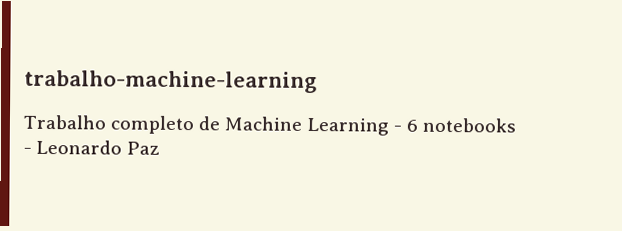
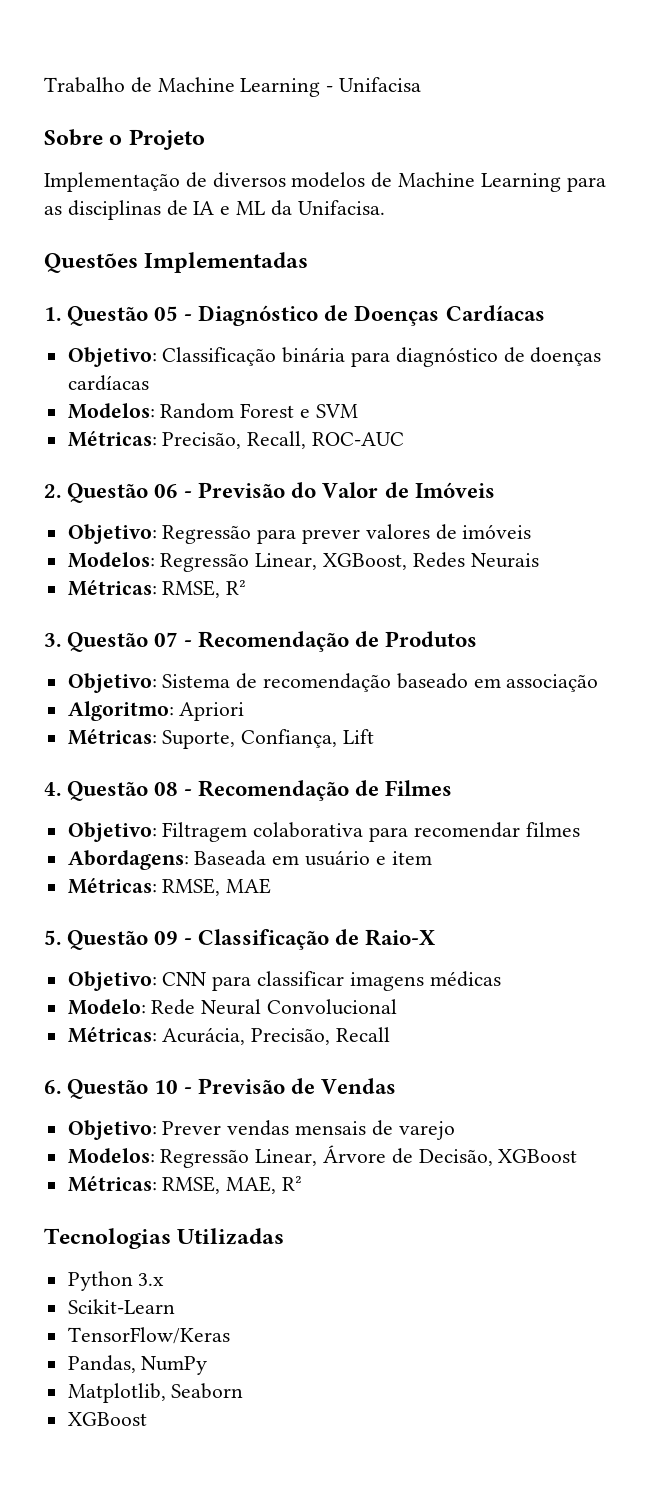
[24,69,317,94] [23,114,195,135] trabalho-machine-learning // Trabalho completo -> [44,77,125,93] Trabalho
[405,117,516,133] [23,139,161,155] 6 notebooks - Leonardo Paz -> [339,77,422,92] [44,129,205,150] [44,172,606,192] [44,200,385,220] [44,252,309,273] [44,305,545,326] [67,347,602,367] [67,375,149,391] [67,403,358,419] [67,431,405,449] [44,482,495,503] [67,524,532,544] [67,552,539,572] [67,580,247,598] [44,631,478,652] [67,673,599,693] [67,701,245,721] [67,729,375,749] [44,780,453,801] [67,822,580,842] [67,850,432,870] [67,878,272,896] [44,929,437,950] [67,971,501,991] [67,999,398,1015] [67,1027,391,1045] [44,1078,397,1099] [67,1120,455,1140] [67,1145,578,1168] [67,1176,303,1194] [44,1228,285,1249] [67,1271,165,1291] [67,1299,175,1314] [67,1327,230,1344] [67,1355,208,1375] [67,1383,244,1403] [67,1412,147,1426] Unifacisa // Sobre o Projeto // Implementação de diversos modelos de Machine Learning para as disciplinas de IA e ML da Unifacisa. // Questões Implementadas // 1. Questão 05 - Diagnóstico de Doenças Cardíacas // Objetivo: Classificação binária para diagnóstico de doenças cardíacas // Modelos: Random Forest e SVM // Métricas: Precisão, Recall, ROC-AUC // 2. Questão 06 - Previsão do Valor de Imóveis // Objetivo: Regressão para prever valores de imóveis // Modelos: Regressão Linear, XGBoost, Redes Neurais // Métricas: RMSE, R² // 3. Questão 07 - Recomendação de Produtos // Objetivo: Sistema de recomendação baseado em associação // Algoritmo: Apriori // Métricas: Suporte, Confiança, Lift // 4. Questão 08 - Recomendação de Filmes // Objetivo: Filtragem colaborativa para recomendar filmes // Abordagens: Baseada em usuário e item // Métricas: RMSE, MAE // 5. Questão 09 - Classificação de Raio-X // Objetivo: CNN para classificar imagens médicas // Modelo: Rede Neural Convolucional // Métricas: Acurácia, Precisão, Recall // 6. Questão 10 - Previsão de Vendas // Objetivo: Prever vendas mensais de varejo // Modelos: Regressão Linear, Árvore de Decisão, XGBoost // Métricas: RMSE, MAE, R² // Tecnologias Utilizadas // Python 3.x // Scikit-Learn // TensorFlow/Keras // Pandas, NumPy // Matplotlib, Seaborn // XGBoost

